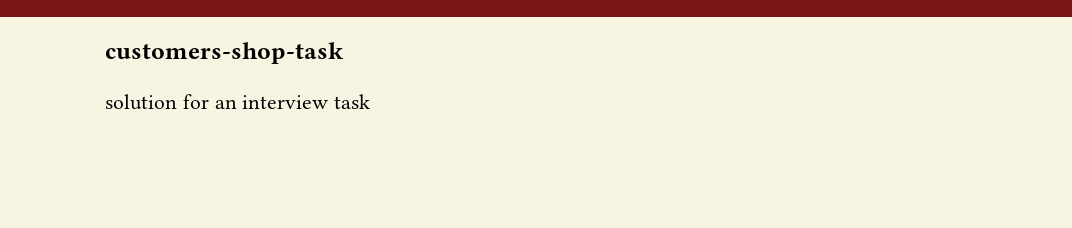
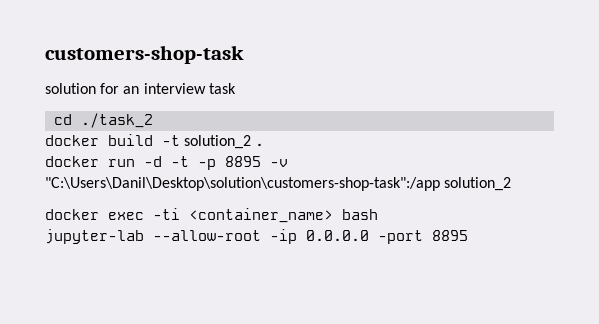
(371, 101) none -> [54,113,154,128] [45,134,265,149] [45,156,288,170] [45,177,512,191] [45,208,378,223] [45,229,468,244] // cd ./task_2 // docker build -t solution_2 . // docker run -d -t -p 8895 -v "C:\Users\Danil\Desktop\solution\customers-shop-task":/app solution_2 // docker exec -ti <container_name> bash // jupyter-lab --allow-root -ip 0.0.0.0 -port 8895

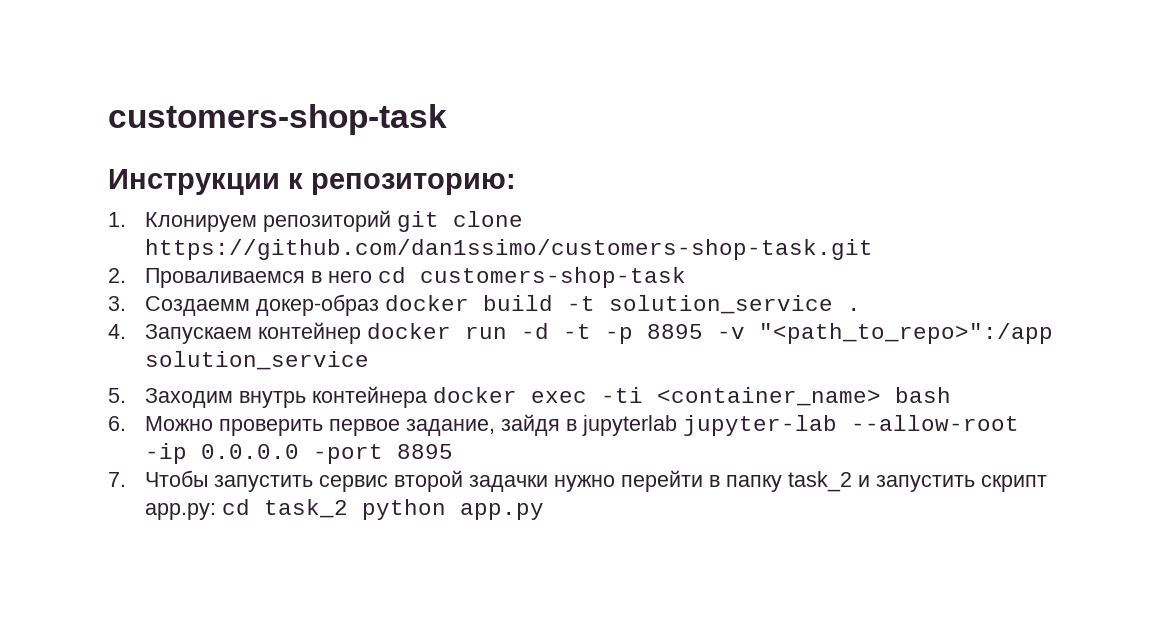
[45,45,244,64] [45,83,236,94] [54,113,154,128] customers-shop-task // solution for an interview task // cd ./task_2 // -> [108,104,447,135] [108,169,516,195] [108,210,524,232] [145,239,874,260] [108,267,687,288] [108,294,380,316] customers-shop-task // Инструкции к репозиторию: // 1. Клонируем репозиторий git clone https://github.com/dan1ssimo/customers-shop-task.git // 2. Проваливаемся в него cd customers-shop-task // 3. Создаемм докер-образ
[184,135,252,149] solution_2 -> [609,295,834,314] solution_service
(265, 144) none -> [108,322,362,344] 4. Запускаем контейнер
[45,177,512,191] "C:\Users\Danil\Desktop\solution\customers-shop-task":/app solution_2 // -> [759,323,1054,344] [145,351,370,370] [108,386,428,408] "<path_to_repo>":/app solution_service // 5. Заходим внутрь контейнера
(378, 214) none -> [108,414,678,436] 6. Можно проверить первое задание, зайдя в jupyterlab
(468, 235) none -> [108,470,1048,492] [145,499,545,520] // 7. Чтобы запустить сервис второй задачки нужно перейти в папку task_2 и запустить скрипт app.py: cd task_2 python app.py

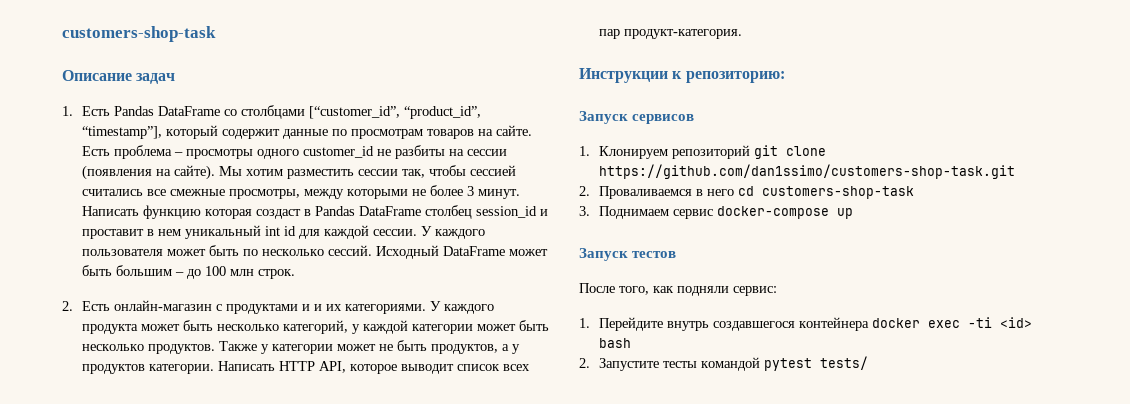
[108,104,447,135] customers-shop-task -> [62,26,216,42] [62,70,176,84] [62,105,481,119] [81,125,532,139] [81,145,507,159] [81,165,516,180] [81,185,520,199] [81,205,548,219] [81,225,485,239] [81,245,548,259] [81,265,295,279] [62,300,494,314] [81,320,549,334] [81,340,520,354] [81,361,530,374] [598,29,742,39] customers-shop-task // Описание задач // 1. Есть Pandas DataFrame со столбцами [“customer_id”, “product_id”, “timestamp”], который содержит данные по просмотрам товаров на сайте. Есть проблема – просмотры одного customer_id не разбиты на сессии (появления на сайте). Мы хотим разместить сессии так, чтобы сессией считались все смежные просмотры, между которыми не более 3 минут. Написать функцию которая создаст в Pandas DataFrame столбец session_id и проставит в нем уникальный int id для каждой сессии. У каждого пользователя может быть по несколько сессий. Исходный DataFrame может быть большим – до 100 млн строк. // 2. Есть онлайн-магазин с продуктами и и их категориями. У каждого продукта может быть несколько категорий, у каждой категории может быть несколько продуктов. Также у категории может не быть продуктов, а у продуктов категории. Написать HTTP API, которое выводит список всех пар продукт-категория.
(516, 184) none -> [579,111,695,124] // Запуск сервисов
[145,294,862,316] [108,322,1054,344] [145,351,370,370] [108,388,307,408] Создаемм докер-образ docker build -t solution_service . // 4. Запускаем контейнер docker run -d -t -p 8895 -v "<path_to_repo>":/app solution_service // 5. Заходим внутрь -> [598,206,853,219] [579,248,677,261] [579,283,777,296] [579,317,795,331] Поднимаем сервис docker-compose up // Запуск тестов // После того, как подняли сервис: // 1. Перейдите внутрь создавшегося
[657,387,882,406] <container_name> -> [999,317,1032,328] <id>
[108,414,1020,436] [145,443,454,464] [108,470,1048,492] [145,499,545,520] 6. Можно проверить первое задание, зайдя в jupyterlab jupyter-lab --allow-root -ip 0.0.0.0 -port 8895 // 7. Чтобы запустить сервис второй задачки нужно перейти в папку task_2 и запустить скрипт app.py: cd task_2 python app.py -> [579,356,868,371] 2. Запустите тесты командой pytest tests/

